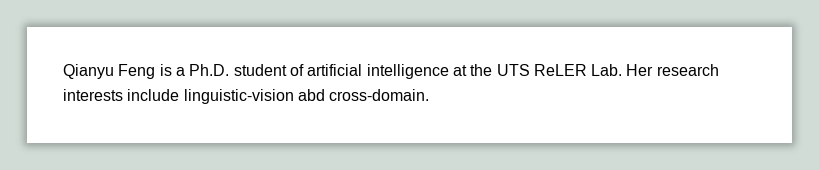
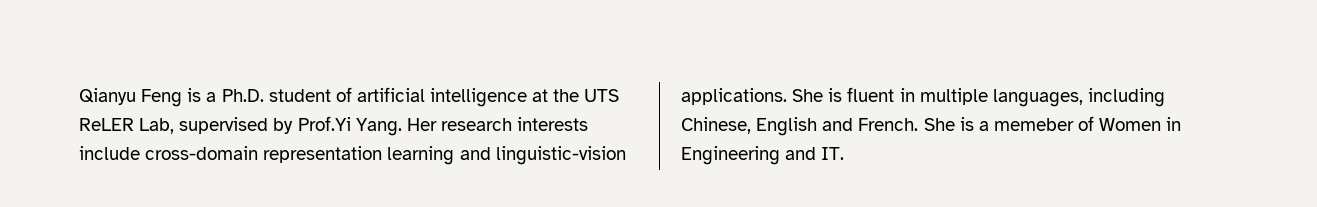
[591,64,719,76] [63,89,430,104] Lab. Her research interests include linguistic-vision abd cross-domain. -> [139,116,589,136] [79,146,626,165] [681,87,1165,107] [681,116,1182,136] [681,146,845,165] Lab, supervised by Prof.Yi Yang. Her research interests include cross-domain representation learning and linguistic-vision applications. She is fluent in multiple languages, including Chinese, English and French. She is a memeber of Women in Engineering and IT.

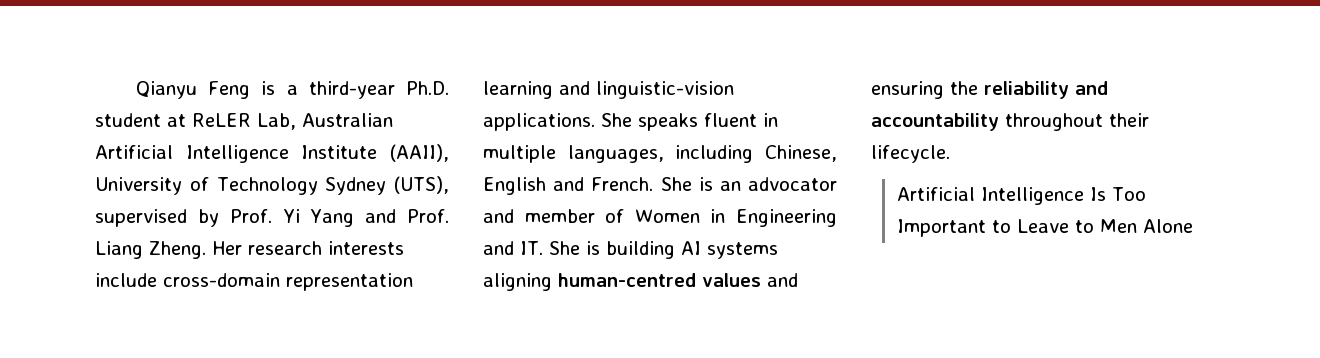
(217, 97) none -> [308,81,395,99] third-year
[335,87,620,107] [79,116,402,136] of artificial intelligence at the UTS ReLER Lab, supervised by Prof.Yi Yang. -> [167,113,393,130] [95,144,450,163] [95,176,449,195] [95,209,449,227] [95,241,206,259] at ReLER Lab, Australian Artificial Intelligence Institute (AAII), University of Technology Sydney (UTS), supervised by Prof. Yi Yang and Prof. Liang Zheng.
[828,88,843,102] is -> [638,113,698,131] speaks
[978,118,1074,131] a memeber -> [719,177,837,191] [483,209,595,223] an advocator and member
(845, 153) none -> [548,241,778,259] [483,273,798,291] [871,81,1108,99] [871,113,1149,131] [871,145,950,163] [896,187,1146,205] [896,219,1193,237] She is building AI systems aligning human-centred values and ensuring the reliability and accountability throughout their lifecycle. // Artificial Intelligence Is Too Important to Leave to Men Alone

